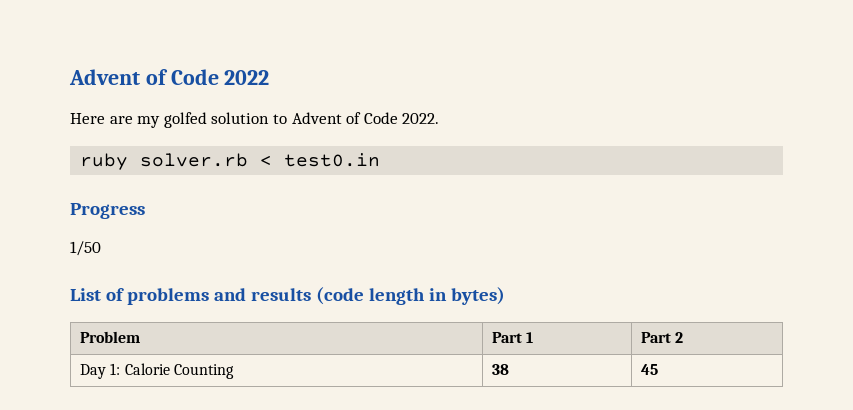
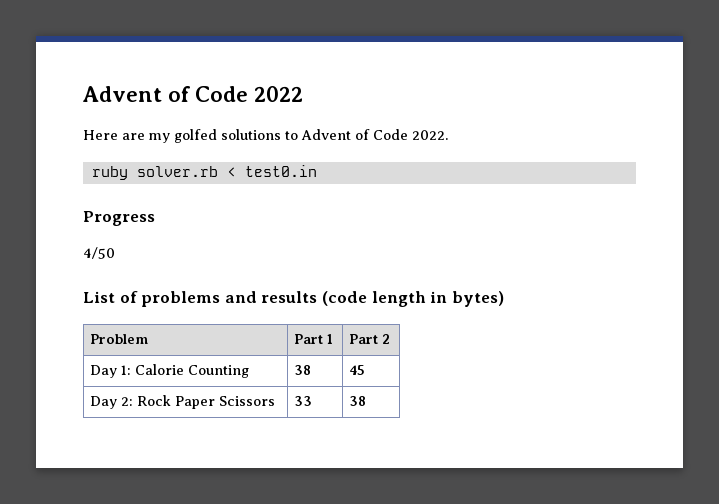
[211,112,270,124] solution -> [221,129,281,140] solutions
[70,241,101,256] 1/50 -> [83,247,115,259] 4/50
(659, 369) none -> [89,395,275,409] [293,396,312,406] [348,396,366,406] // Day 2: Rock Paper Scissors | 33 | 38

